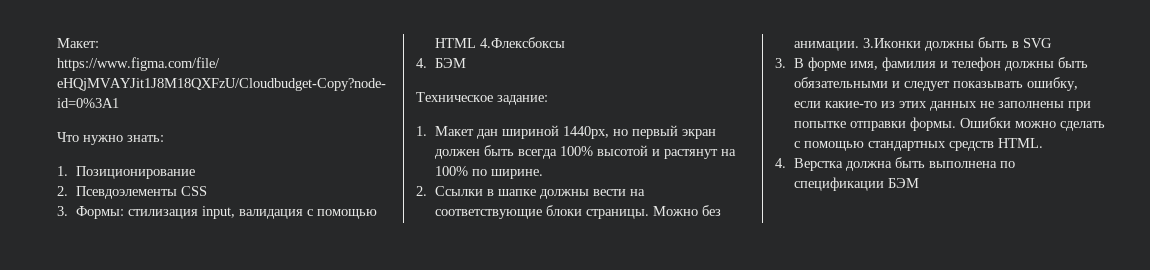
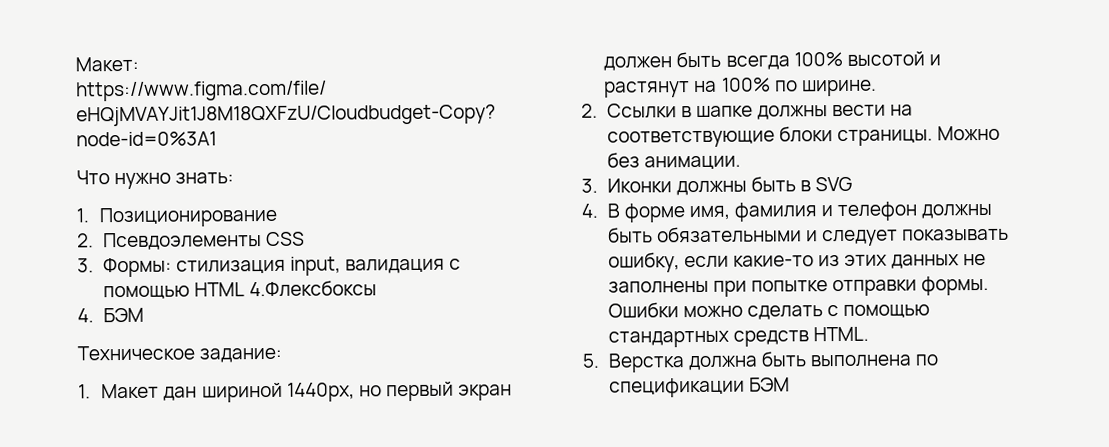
[862,38,921,48] 3.Иконки -> [581,178,672,193] // 3. Иконки
[775,58,786,68] 3. -> [581,203,598,218] 4.
[775,158,786,168] 4. -> [582,353,600,368] 5.

